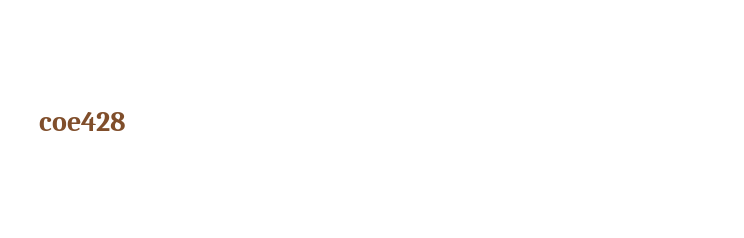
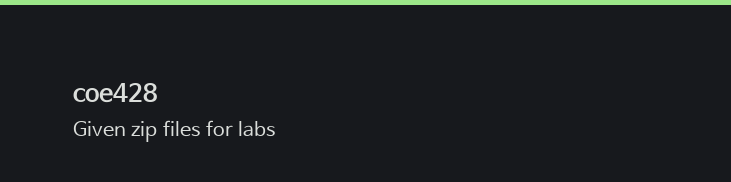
(126, 121) none -> [73,120,277,142] // Given zip files for labs

